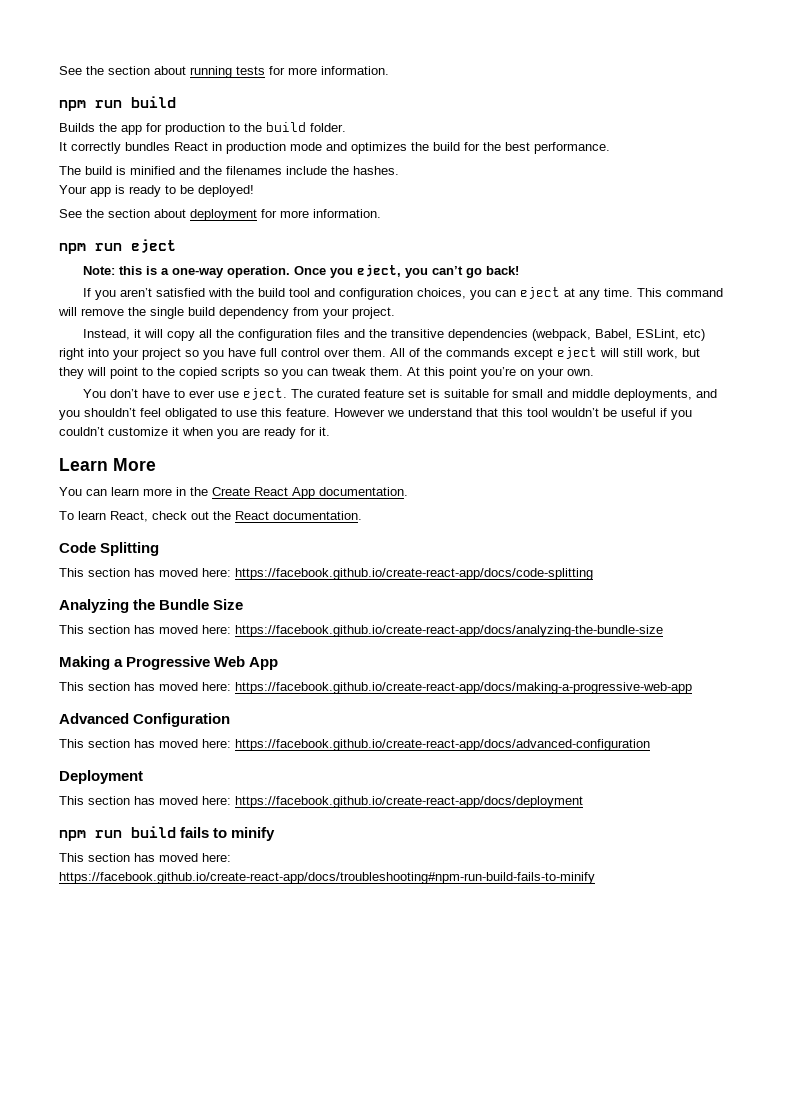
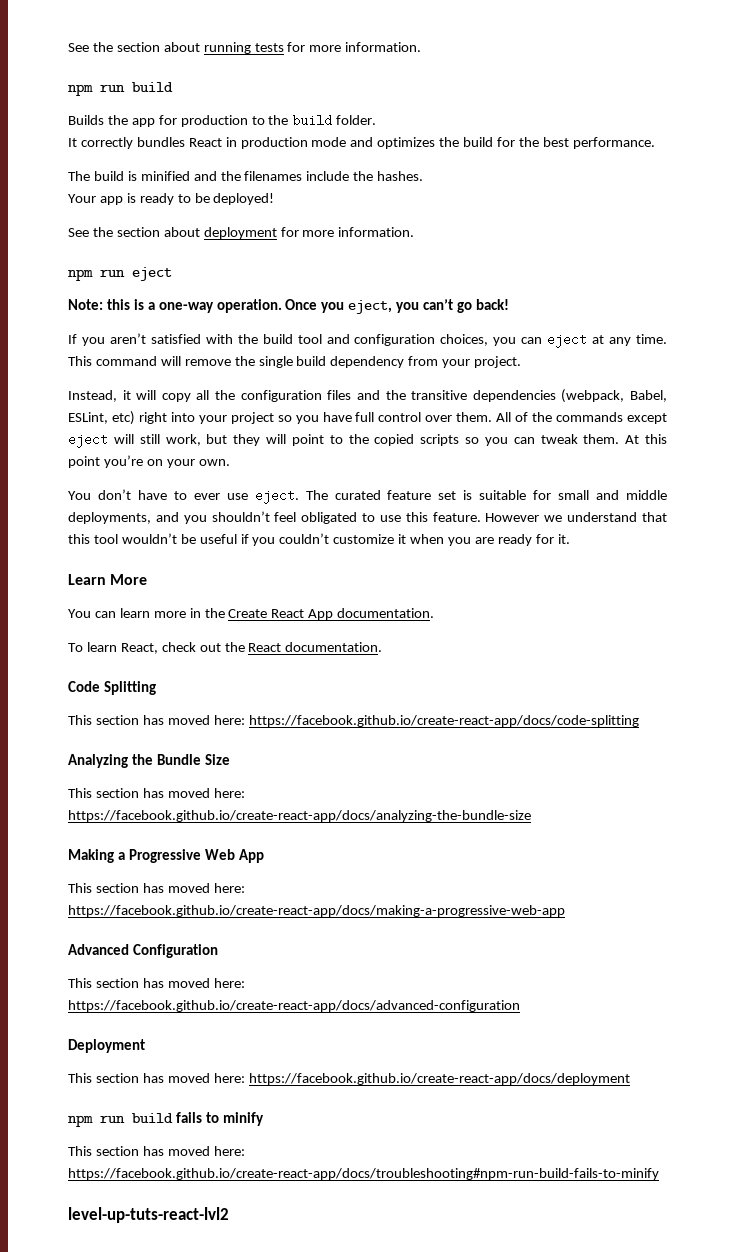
(595, 878) none -> [68,1207,229,1223] // level-up-tuts-react-lvl2

